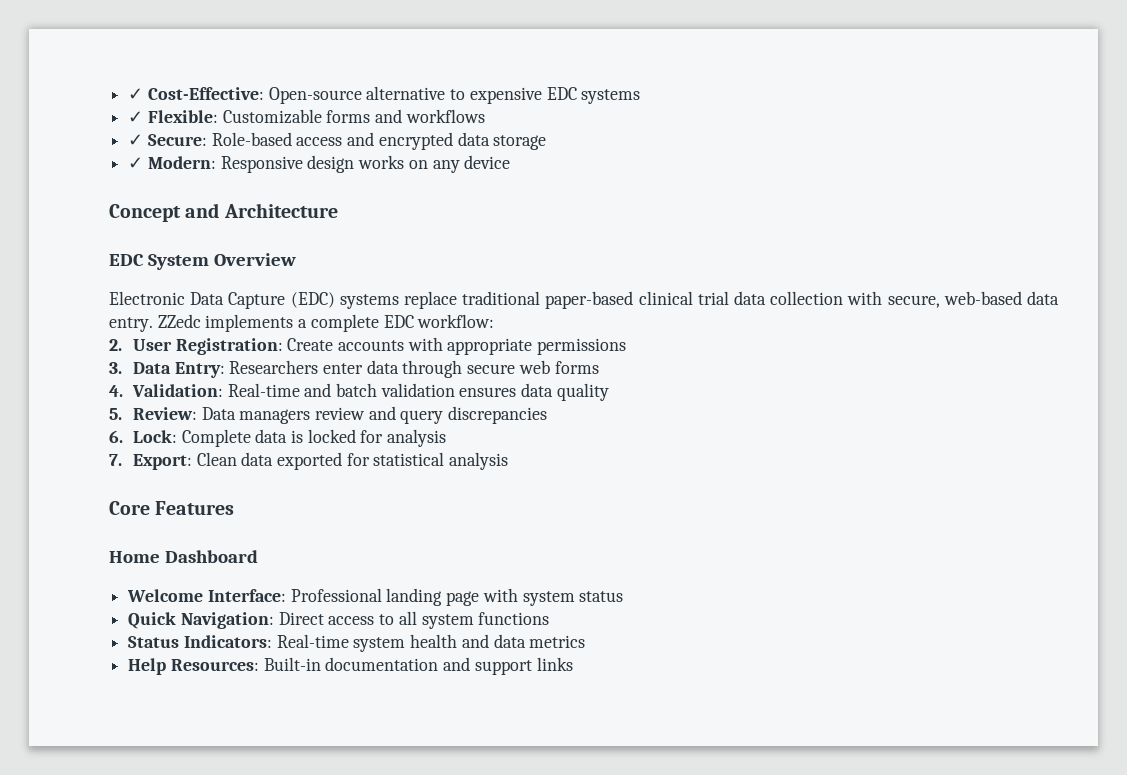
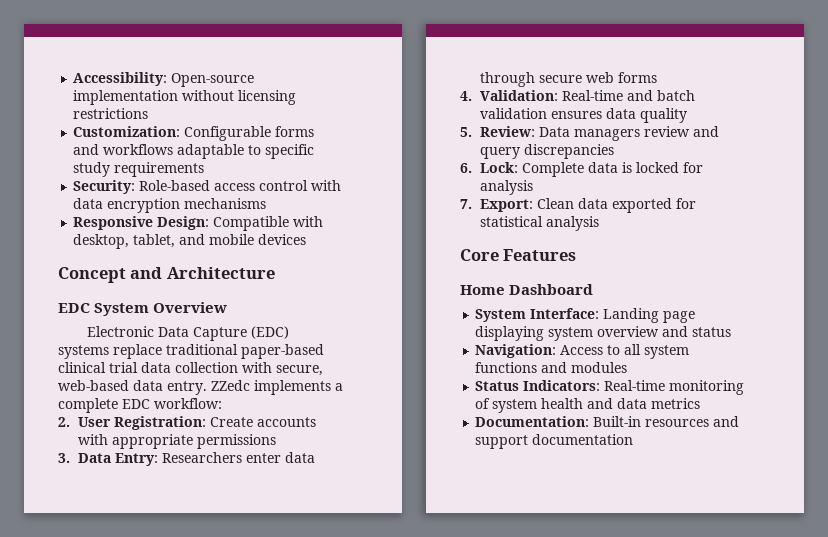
[128,86,641,104] [128,109,485,124] [128,132,547,150] [128,155,511,173] ✓ Cost-Effective: Open-source alternative to expensive EDC systems // ✓ Flexible: Customizable forms and workflows // ✓ Secure: Role-based access and encrypted data storage // ✓ Modern: Responsive design works on any device -> [73,72,255,87] [73,90,297,105] [73,108,149,119] [73,126,315,141] [73,144,315,159] [73,162,205,177] [73,180,342,194] [73,198,267,213] [73,216,324,231] [73,234,307,249] Accessibility: Open-source implementation without licensing restrictions // Customization: Configurable forms and workflows adaptable to specific study requirements // Security: Role-based access control with data encryption mechanisms // Responsive Design: Compatible with desktop, tablet, and mobile devices
[127,588,624,606] [128,612,375,629] Welcome Interface: Professional landing page with system status // Quick Navigation: Direct access -> [475,308,696,323] [475,326,732,341] [475,344,604,358] System Interface: Landing page displaying system overview and status // Navigation: Access
(550, 618) none -> [541,362,628,373] and modules
(349, 641) none -> [669,380,745,395] [475,398,491,409] monitoring of
[128,657,439,675] Help Resources: Built-in documentation -> [475,416,710,427] Documentation: Built-in resources
[536,657,573,671] links -> [532,434,634,445] documentation

